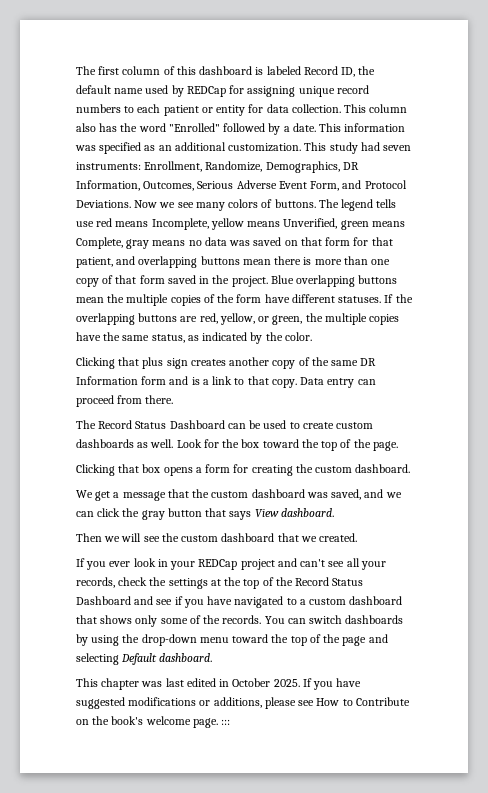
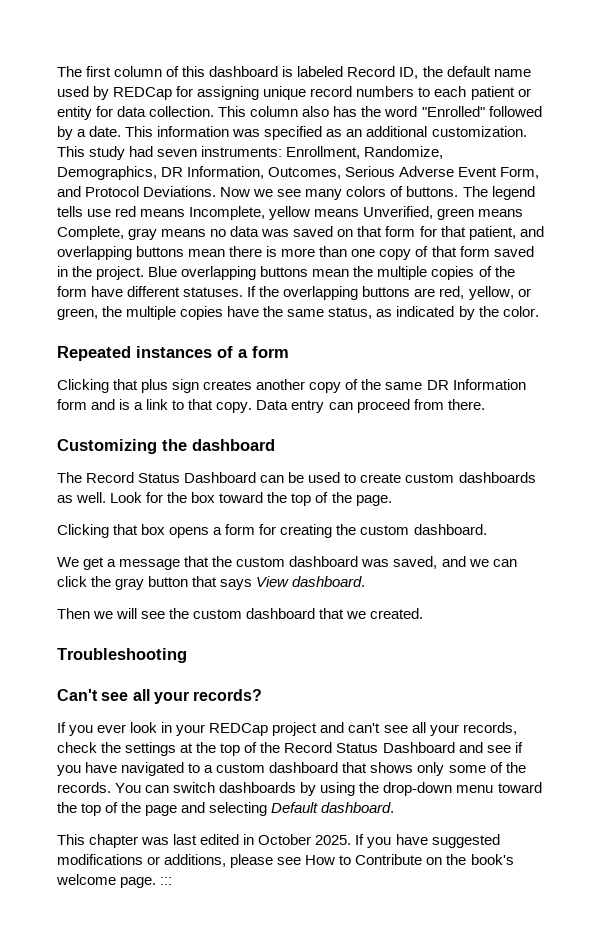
(312, 336) none -> [57,346,289,361] // Repeated instances of a form
(174, 399) none -> [57,439,275,454] // Customizing the dashboard
(358, 537) none -> [57,648,187,663] [57,689,263,704] // Troubleshooting // Can't see all your records?

